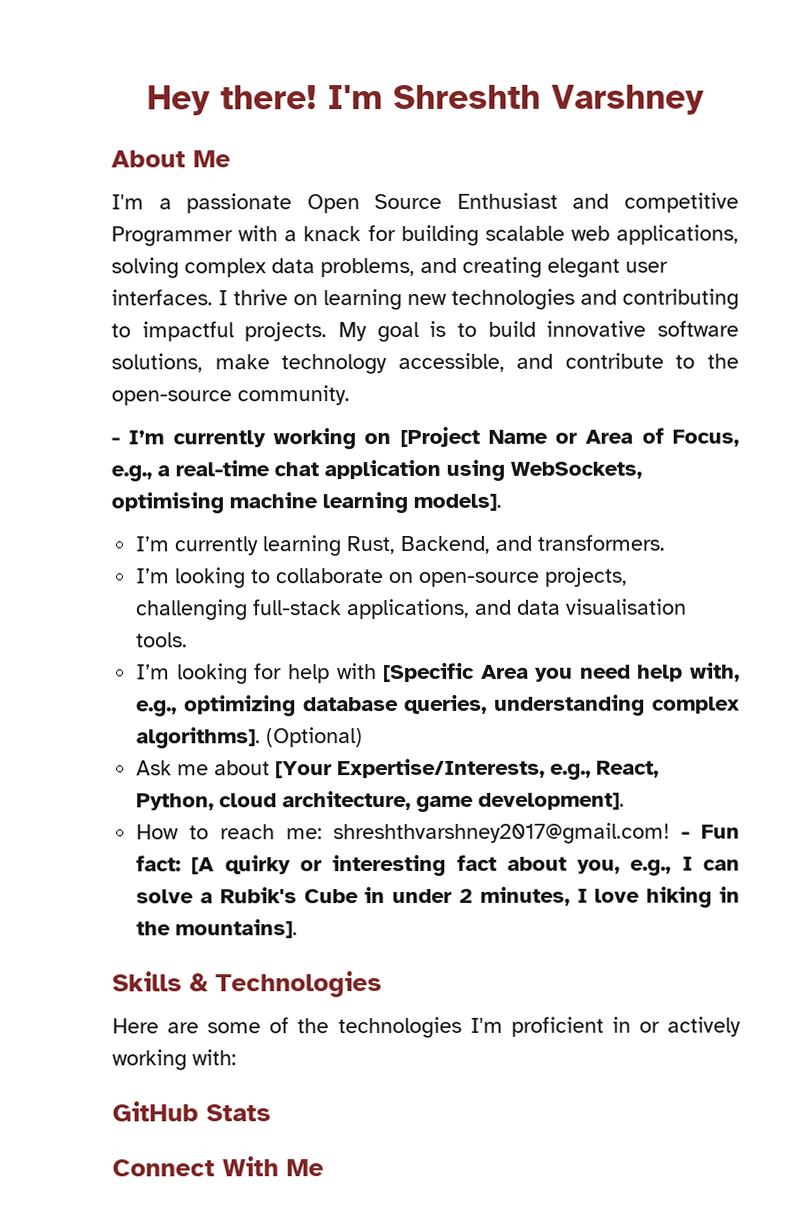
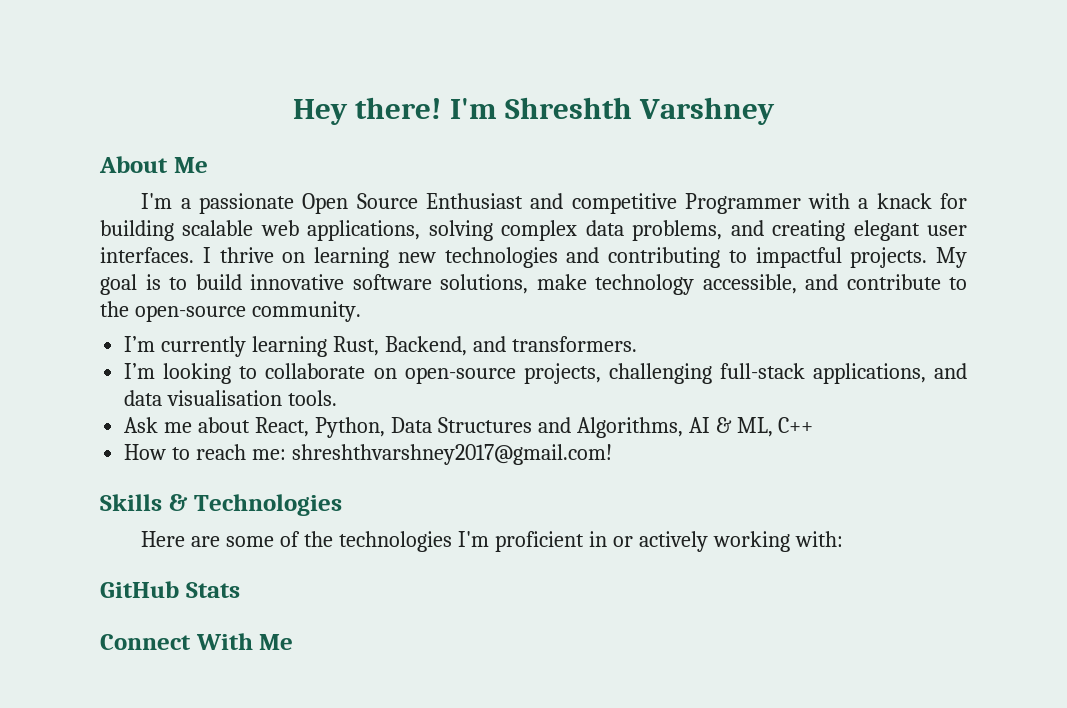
[111,426,739,450] [111,459,642,482] [111,491,502,514] // - I’m currently working on [Project Name or Area of Focus, e.g., a real-time chat application using WebSockets, optimising machine learning models]. -> (361, 311) none
[136,662,740,685] [136,694,740,717] [136,727,364,749] [136,758,660,780] [136,790,626,812] I’m looking for help with [Specific Area you need help with, e.g., optimizing database queries, understanding complex algorithms]. (Optional) // Ask me about [Your Expertise/Interests, e.g., React, Python, cloud architecture, game development]. -> [124,417,814,438] Ask me about React, Python, Data Structures and Algorithms, AI & ML, C++
[681,824,740,839] [136,854,740,877] [136,886,740,908] [136,919,299,939] - Fun fact: [A quirky or interesting fact about you, e.g., I can solve a Rubik's Cube in under 2 minutes, I love hiking in the mountains]. -> (612, 454) none

